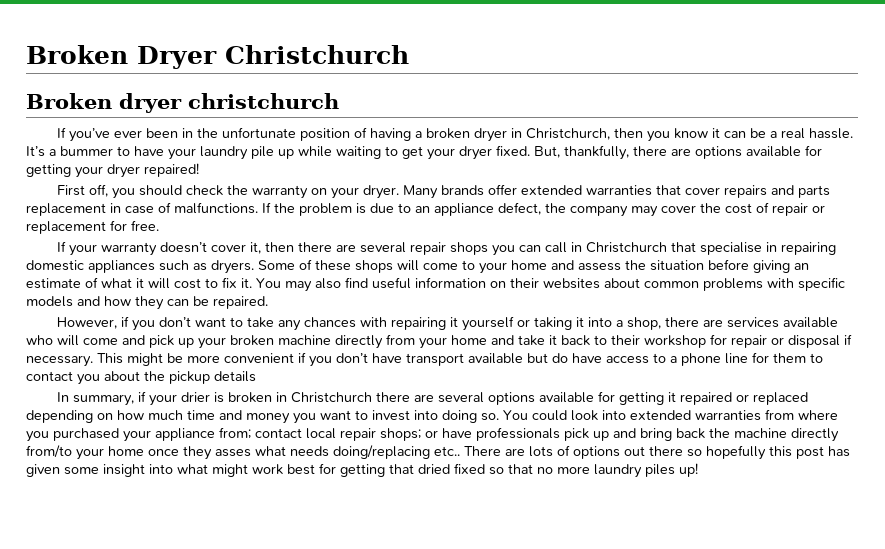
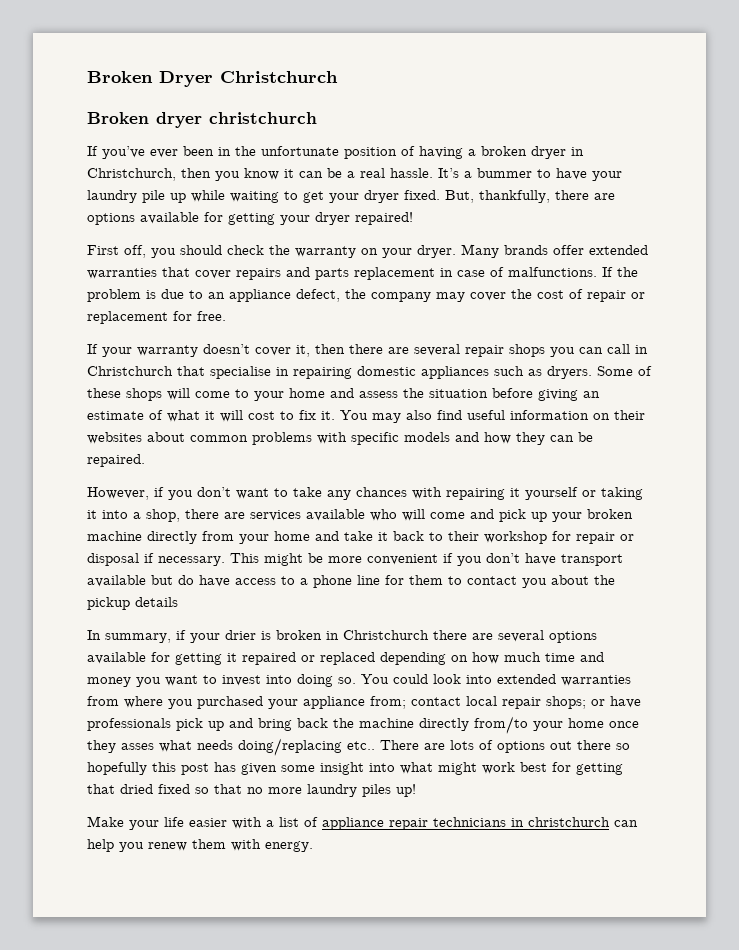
(698, 470) none -> [87,816,638,830] [87,839,313,852] // Make your life easier with a list of appliance repair technicians in christchurch can help you renew them with energy.

